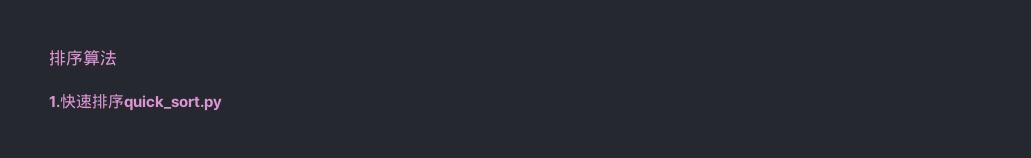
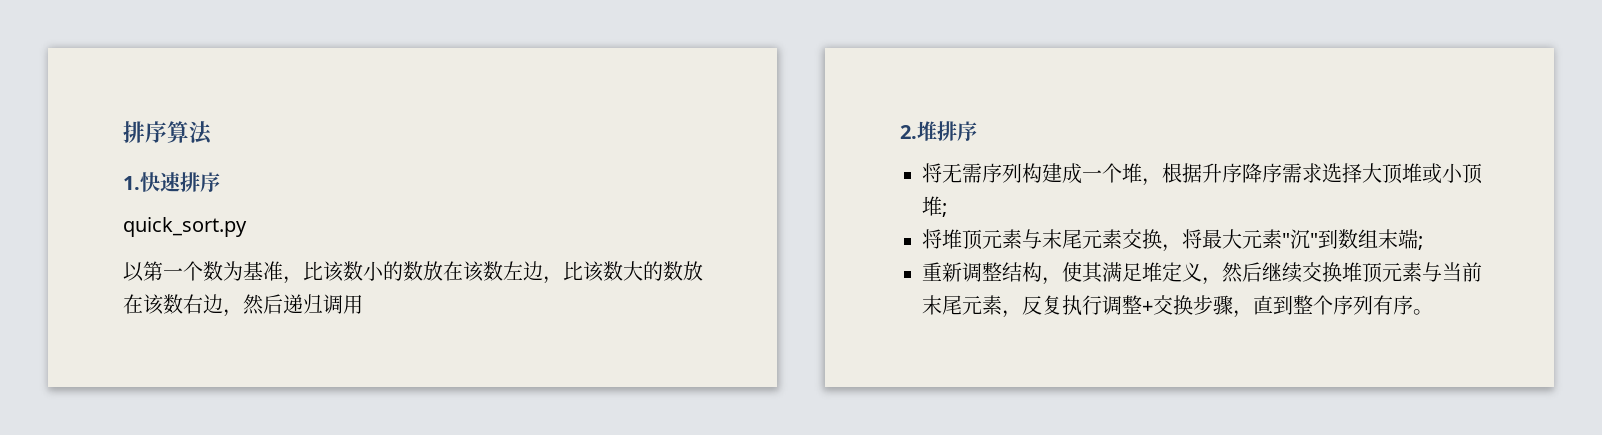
(124, 101) none -> (220, 182) //
(222, 103) none -> [123,261,703,284] [123,294,363,317] [900,121,977,141] [922,163,1483,186] [922,196,947,217] [922,229,1423,252] [922,262,1482,285] [922,295,1433,318] // 以第一个数为基准，比该数小的数放在该数左边，比该数大的数放在该数右边，然后递归调用 // 2.堆排序 // 将无需序列构建成一个堆，根据升序降序需求选择大顶堆或小顶堆; // 将堆顶元素与末尾元素交换，将最大元素"沉"到数组末端; // 重新调整结构，使其满足堆定义，然后继续交换堆顶元素与当前末尾元素，反复执行调整+交换步骤，直到整个序列有序。

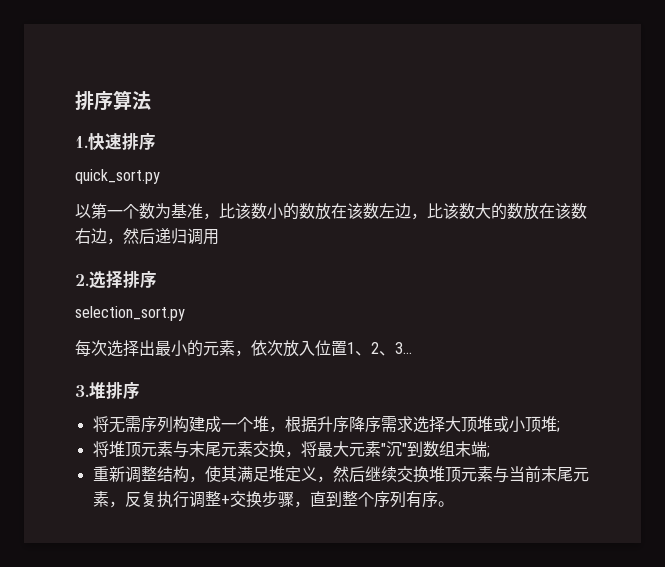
(917, 132) none -> [89,270,157,289] [75,306,185,321] [75,340,412,357] [75,385,89,397] 选择排序 // selection_sort.py // 每次选择出最小的元素，依次放入位置1、2、3... // 3.

